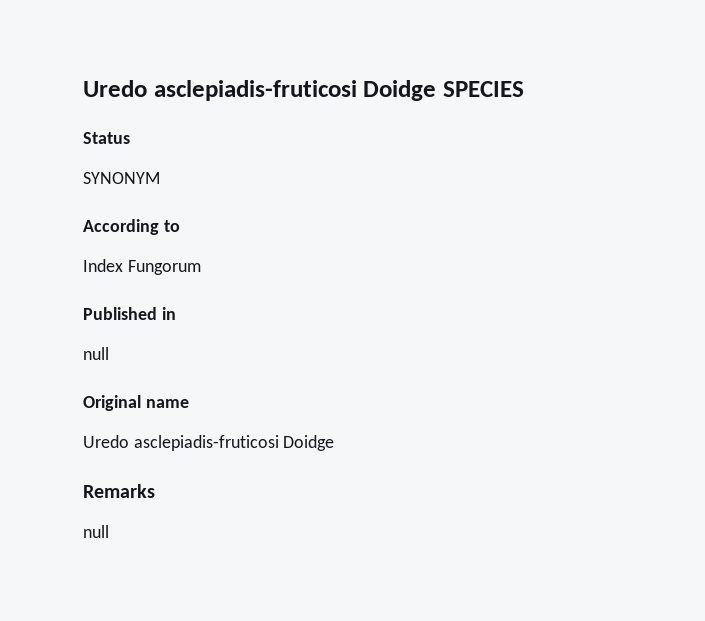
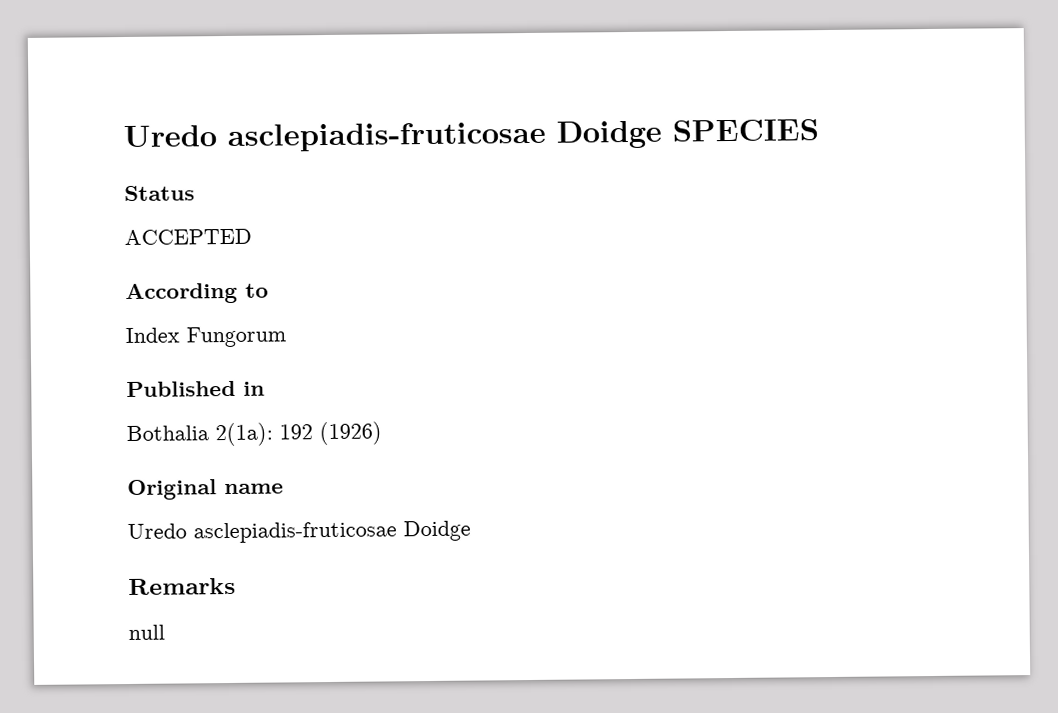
[83,80,357,101] Uredo asclepiadis-fruticosi -> [123,121,546,152] Uredo asclepiadis-fruticosae
[83,172,160,184] SYNONYM -> [124,228,252,246] ACCEPTED
[83,347,109,360] null -> [126,421,382,447] Bothalia 2(1a): 192 (1926)
[133,435,279,451] asclepiadis-fruticosi -> [193,521,397,544] asclepiadis-fruticosae

